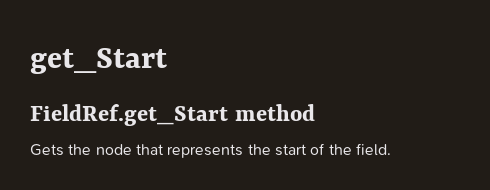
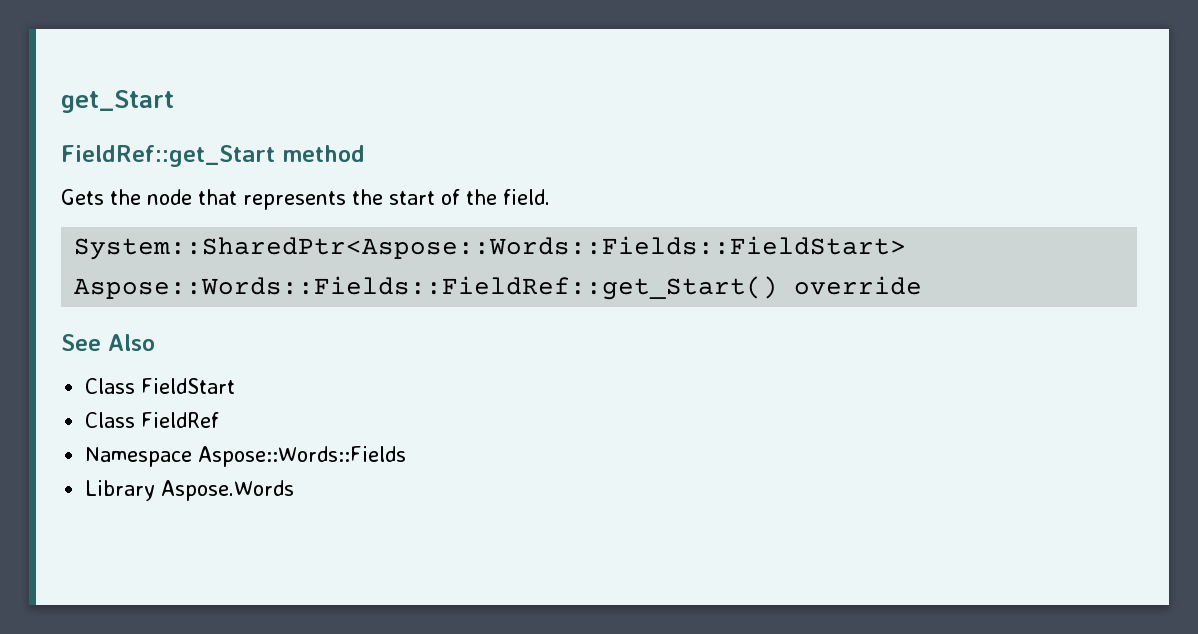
[30,104,228,126] FieldRef.get_Start -> [61,145,275,167] FieldRef::get_Start
(391, 149) none -> [74,236,907,260] [74,276,923,300] [61,334,155,351] [85,378,236,394] [85,412,220,428] [85,446,407,467] [85,480,295,501] // System::SharedPtr<Aspose::Words::Fields::FieldStart> Aspose::Words::Fields::FieldRef::get_Start() override // See Also // Class FieldStart // Class FieldRef // Namespace Aspose::Words::Fields // Library Aspose.Words

